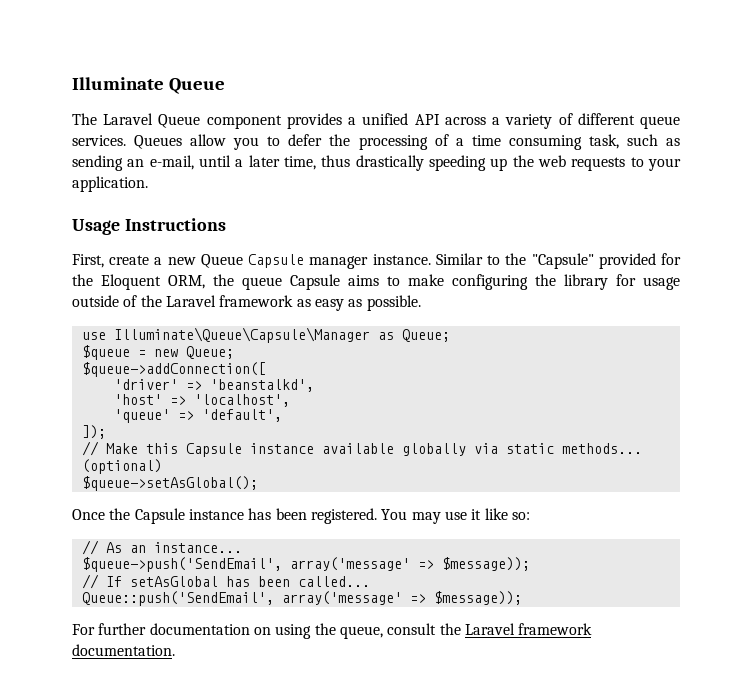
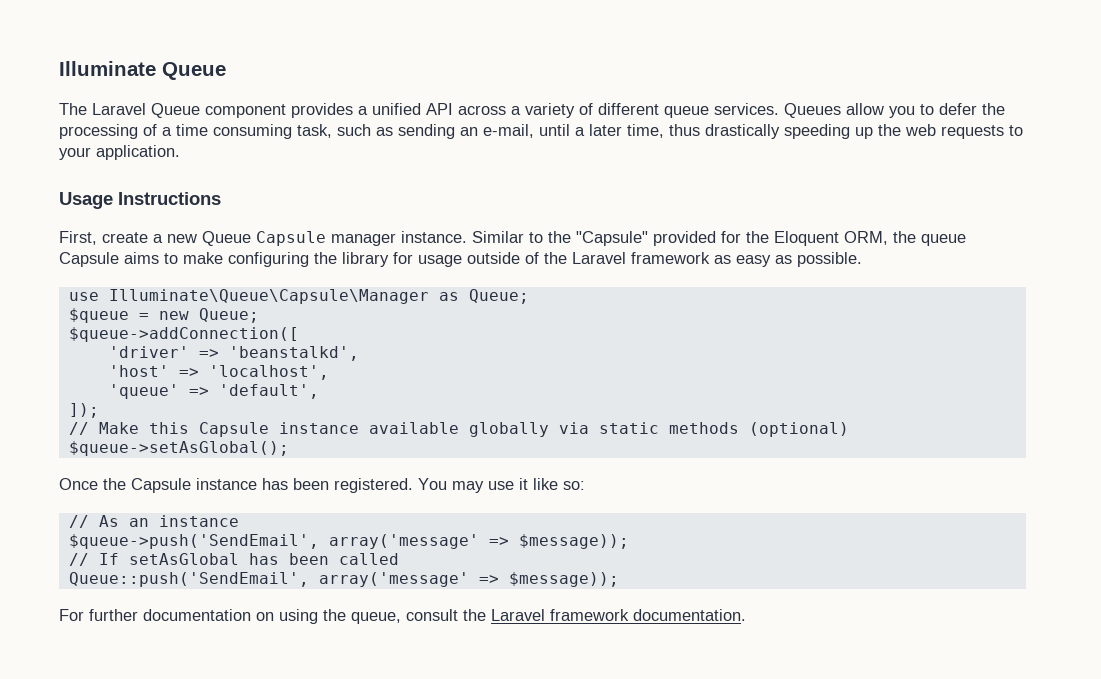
[561,443,642,454] methods... -> [668,422,739,434] methods
[153,542,242,553] instance... -> [158,515,239,527] instance
[297,576,370,587] called... -> [338,553,399,565] called

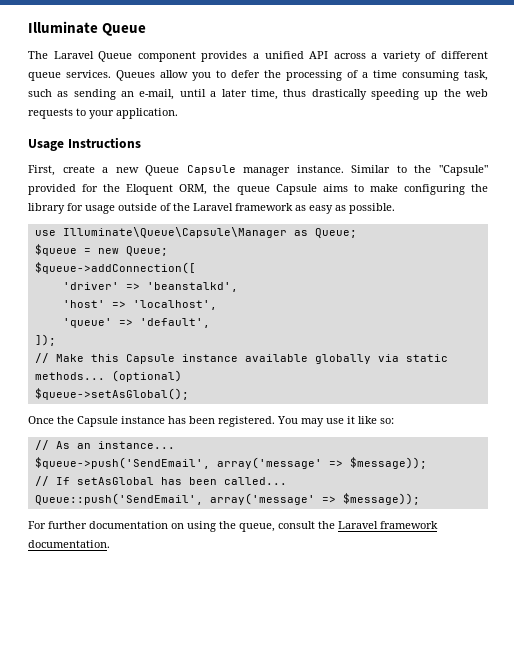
[668,422,739,434] methods -> [34,372,105,380] methods...
[158,515,239,527] instance -> [97,441,175,449] instance...
[338,553,399,565] called -> [223,477,287,485] called...

